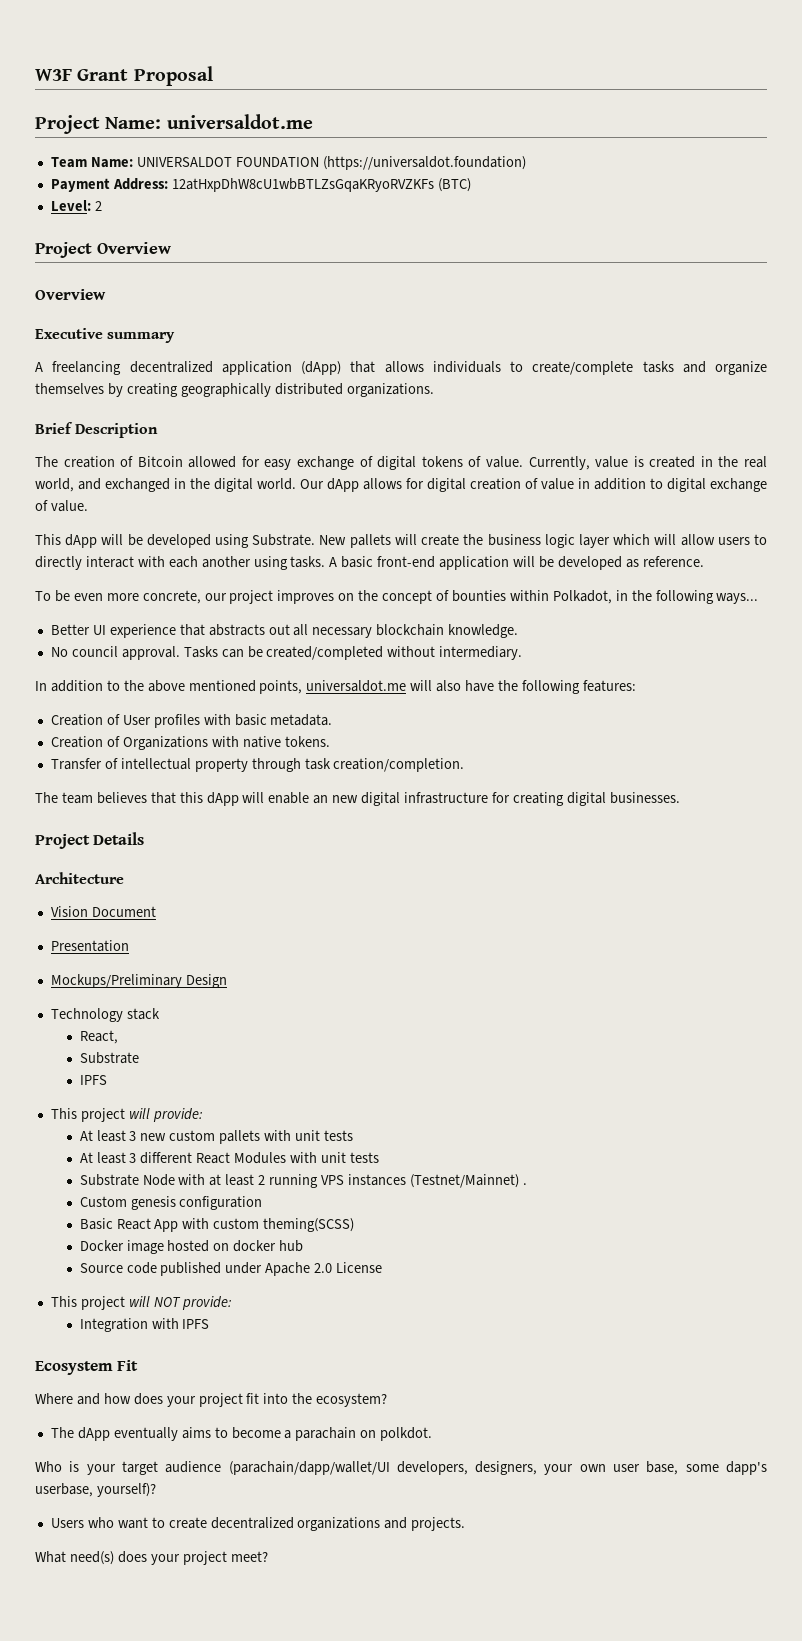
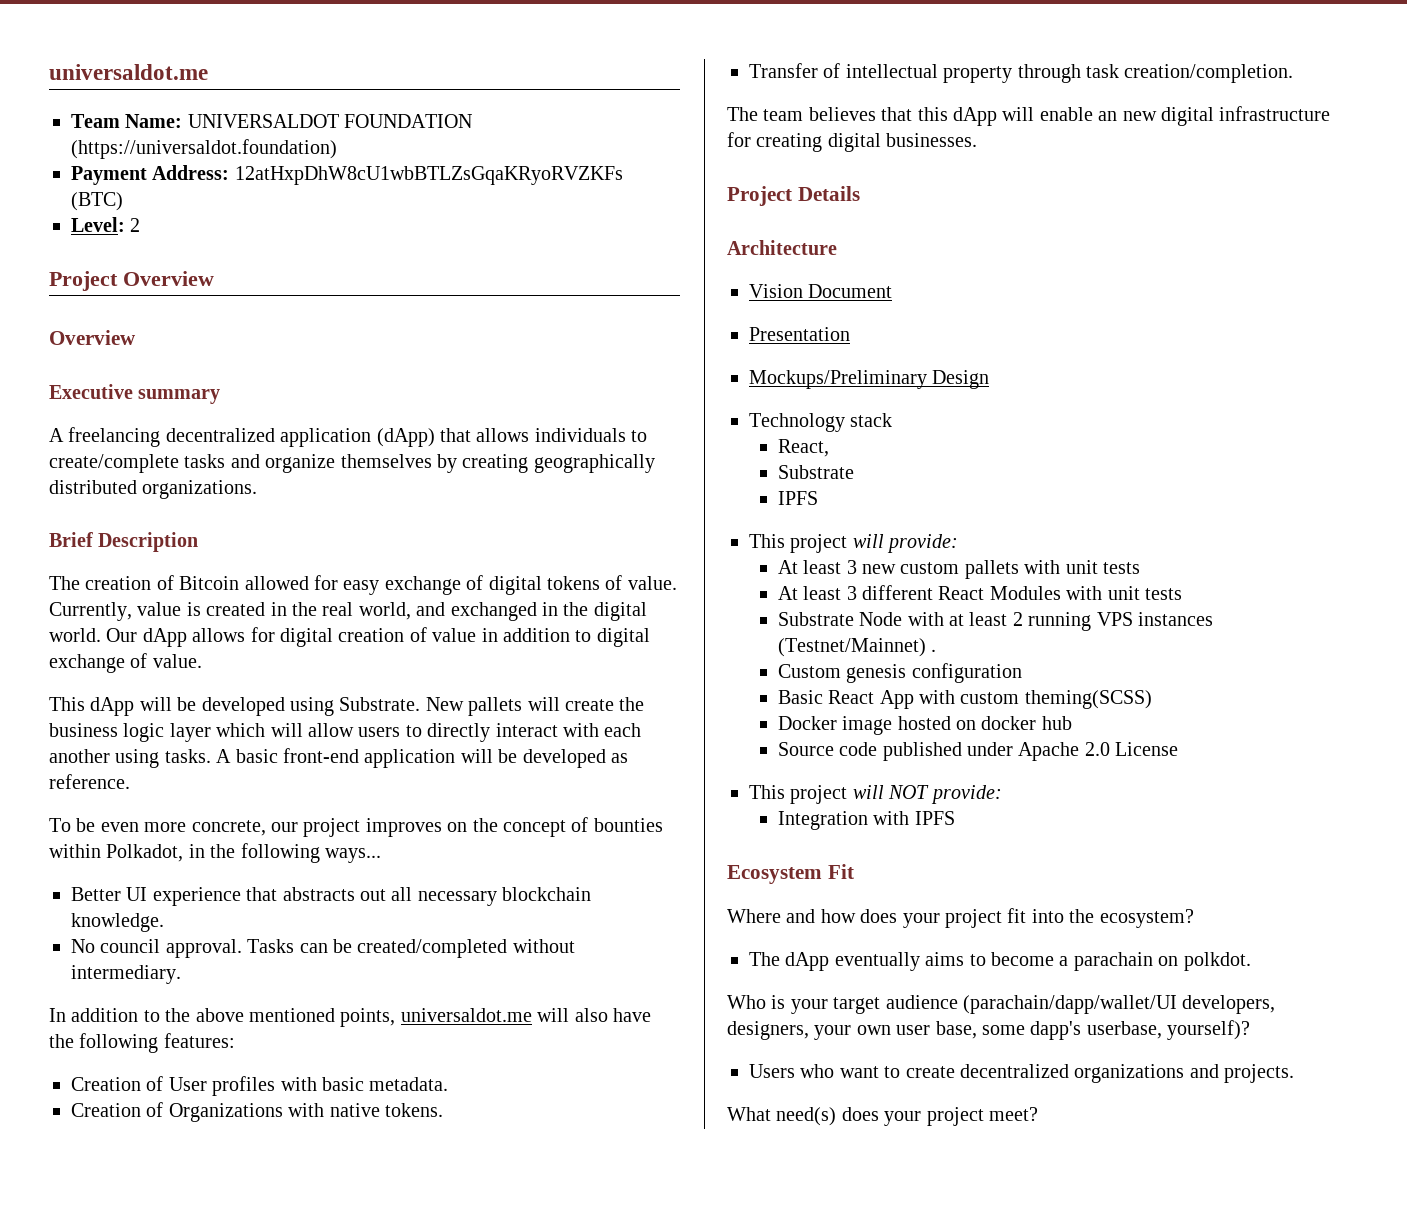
[35,66,213,86] [35,115,162,134] W3F Grant Proposal // Project Name: -> (49, 72) none

